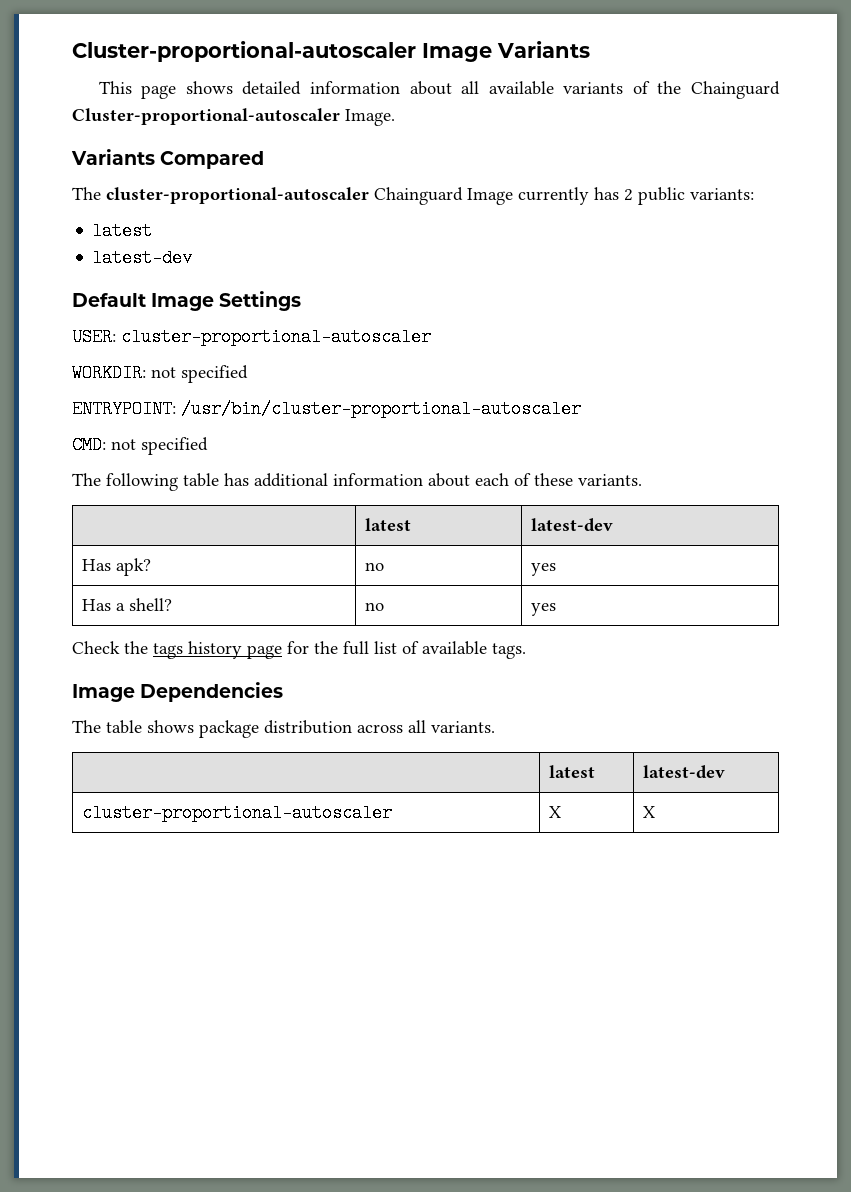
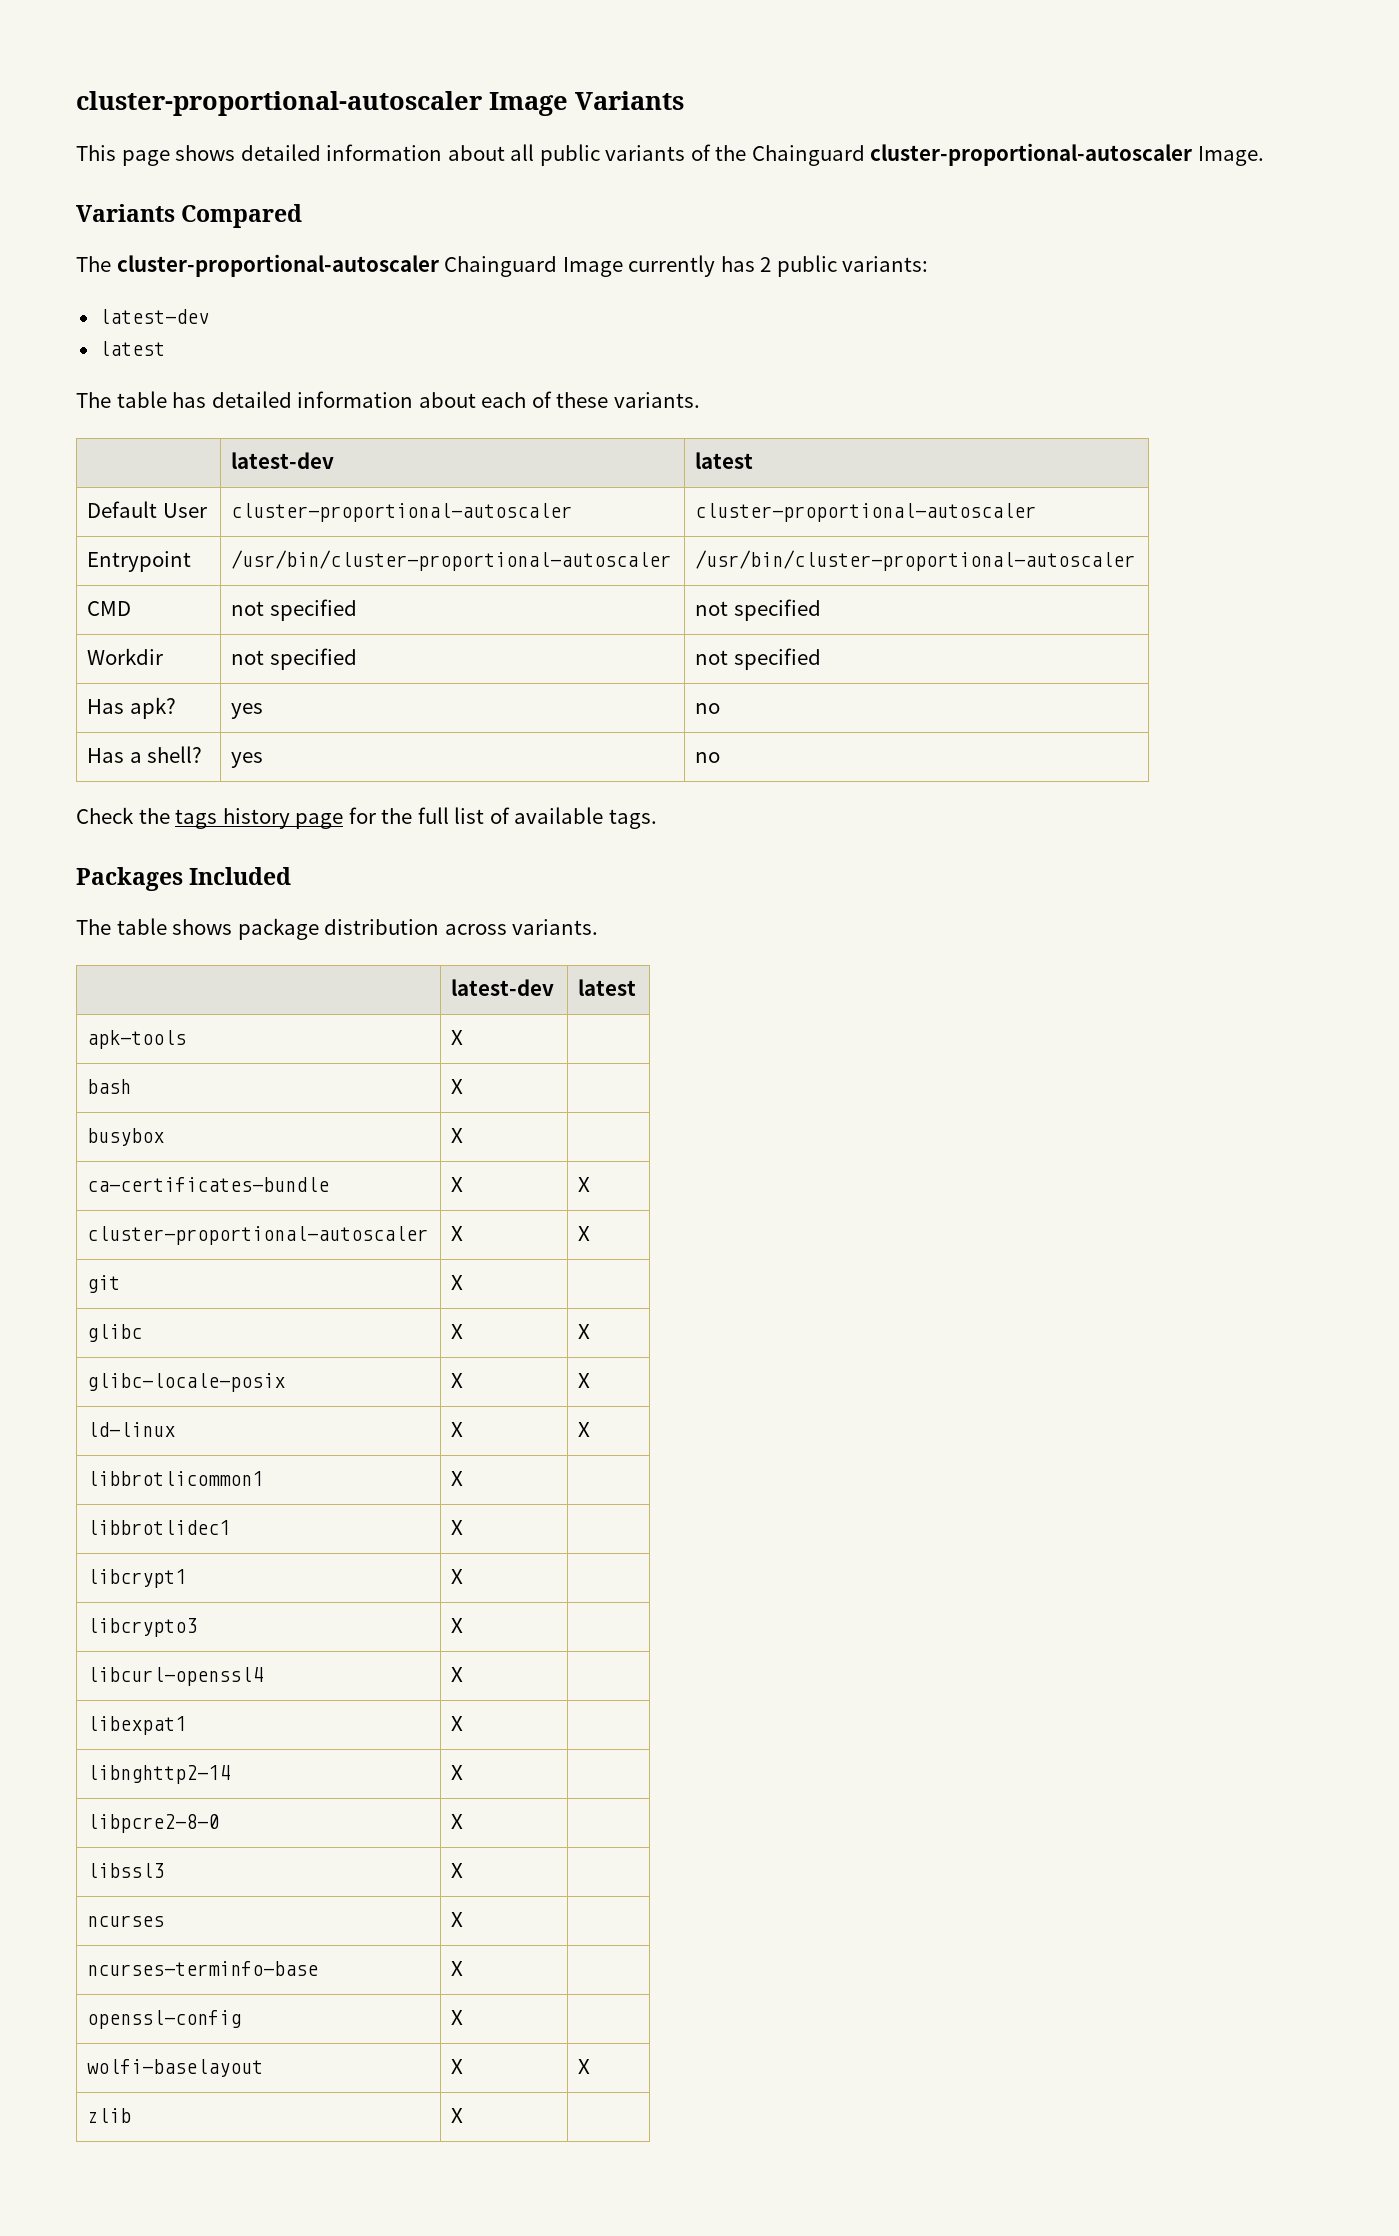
[72,41,416,62] Cluster-proportional-autoscaler -> [76,91,482,116] cluster-proportional-autoscaler
[488,81,554,95] available -> [539,144,600,166] public
[72,108,340,125] Cluster-proportional-autoscaler -> [870,143,1193,166] cluster-proportional-autoscaler
[92,222,153,240] [92,249,193,267] [72,291,302,311] [72,328,431,346] [72,364,248,383] [72,400,581,418] [72,436,208,455] [72,473,178,491] // latest // latest-dev // Default Image Settings // USER: cluster-proportional-autoscaler // WORKDIR: not specified // ENTRYPOINT: /usr/bin/cluster-proportional-autoscaler // CMD: not specified // The following -> [98,309,209,324] [98,341,165,356] [76,392,111,408] // latest-dev // latest // The
[254,473,328,487] additional -> [211,391,292,408] detailed
[364,518,411,531] [530,518,613,532] | latest | latest-dev -> [231,452,335,469] [695,452,754,469] [87,501,207,518] [231,503,573,522] [695,503,1037,522] [87,551,192,572] [231,550,672,571] [695,550,1136,571] [87,601,132,616] [231,599,357,621] [695,599,821,621] [87,648,164,665] [231,648,357,670] [695,648,821,670] | latest-dev | latest // Default User | cluster-proportional-autoscaler | cluster-proportional-autoscaler // Entrypoint | /usr/bin/cluster-proportional-autoscaler | /usr/bin/cluster-proportional-autoscaler // CMD | not specified | not specified // Workdir | not specified | not specified
[364,562,384,571] [530,563,556,576] | no | yes -> [231,703,264,719] [695,703,721,714] | yes | no
[364,602,384,611] [530,603,556,616] | no | yes -> [231,752,264,768] [695,752,721,763] | yes | no
[72,682,284,702] Image Dependencies -> [76,867,292,891] Packages Included
[408,720,495,733] [548,765,595,778] [642,765,725,779] [81,804,392,822] [548,806,561,818] [642,806,655,818] all variants. // | latest | latest-dev // cluster-proportional-autoscaler | X | X -> [512,919,599,935] [451,979,555,996] [578,979,637,996] [87,1030,187,1049] [451,1030,464,1045] [87,1079,132,1094] [451,1079,464,1094] [87,1128,165,1146] [451,1128,464,1143] [87,1177,330,1192] [451,1177,464,1192] [578,1177,591,1192] [87,1226,429,1245] [451,1226,464,1241] [578,1226,591,1241] [87,1275,121,1293] [451,1275,464,1290] [87,1324,143,1342] [451,1324,464,1339] [578,1324,591,1339] [87,1373,286,1392] [451,1373,464,1388] [578,1373,591,1388] [87,1422,176,1437] [451,1422,464,1437] [578,1422,591,1437] [87,1471,264,1486] [451,1471,464,1486] [87,1520,231,1535] [451,1520,464,1535] [87,1569,187,1588] [451,1569,464,1584] [87,1618,198,1637] [451,1618,464,1633] [87,1667,264,1686] [451,1667,464,1682] [87,1716,187,1735] [451,1716,464,1731] [87,1765,231,1784] [451,1765,464,1780] [87,1814,220,1833] [451,1814,464,1829] [87,1863,165,1878] [451,1863,464,1878] [87,1915,165,1927] [451,1912,464,1927] [87,1961,319,1976] [451,1961,464,1976] [87,2010,242,2029] [451,2010,464,2025] [87,2059,264,2077] [451,2059,464,2074] [578,2059,591,2074] [87,2108,132,2123] [451,2108,464,2123] variants. // | latest-dev | latest // apk-tools | X | // bash | X | // busybox | X | // ca-certificates-bundle | X | X // cluster-proportional-autoscaler | X | X // git | X | // glibc | X | X // glibc-locale-posix | X | X // ld-linux | X | X // libbrotlicommon1 | X | // libbrotlidec1 | X | // libcrypt1 | X | // libcrypto3 | X | // libcurl-openssl4 | X | // libexpat1 | X | // libnghttp2-14 | X | // libpcre2-8-0 | X | // libssl3 | X | // ncurses | X | // ncurses-terminfo-base | X | // openssl-config | X | // wolfi-baselayout | X | X // zlib | X |

